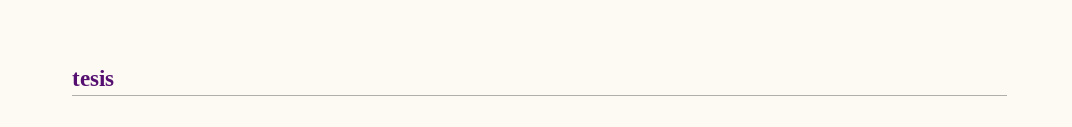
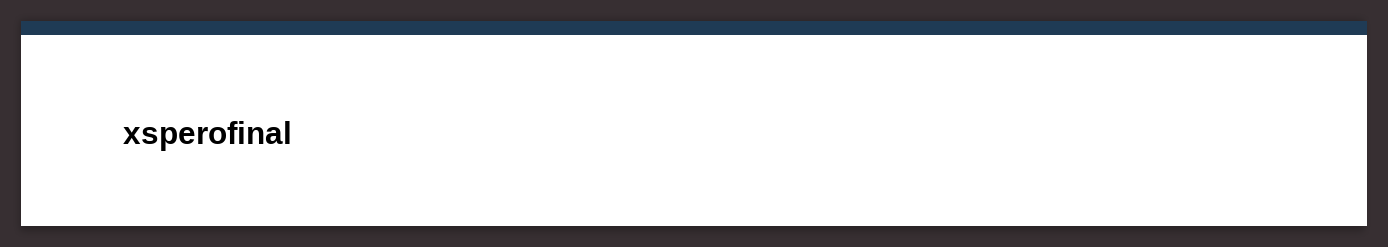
[72,70,114,86] tesis -> [123,121,292,151] xsperofinal

